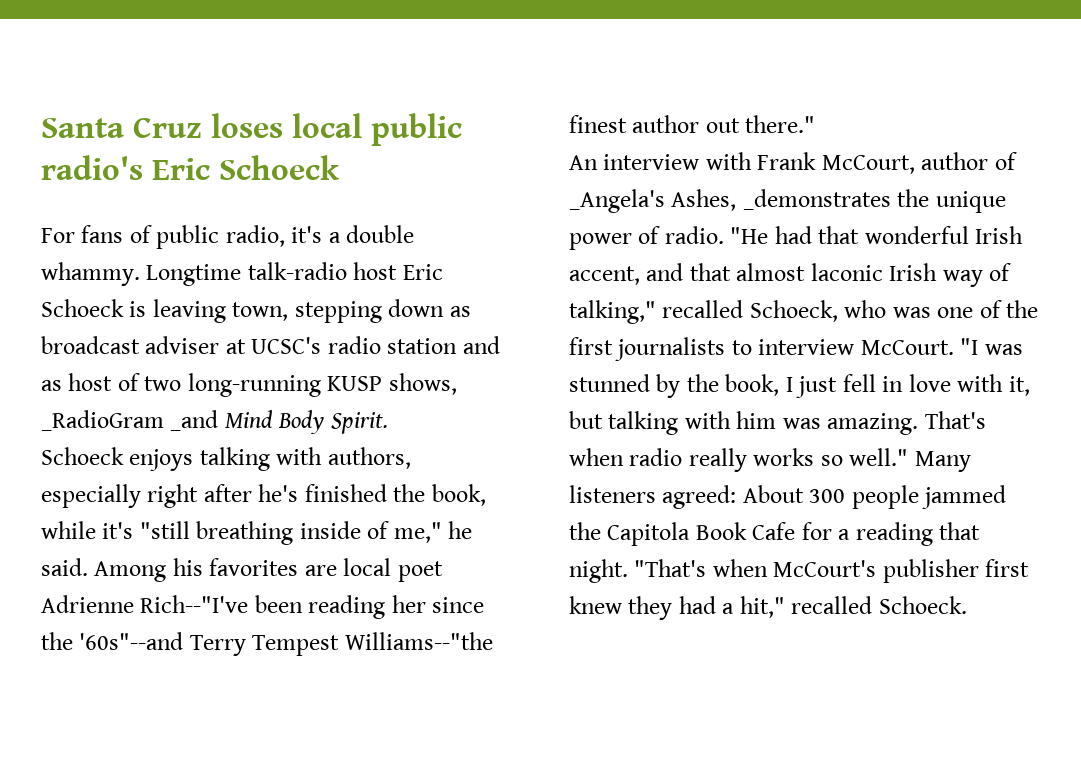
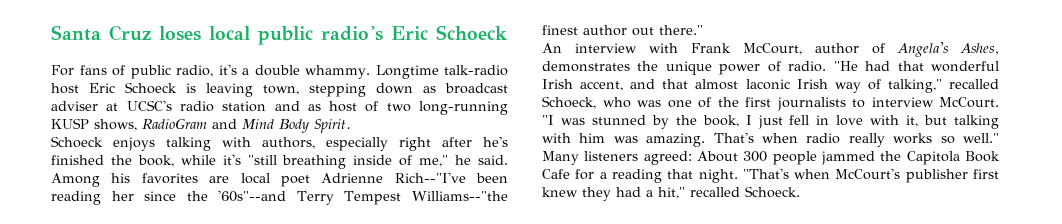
[41,410,219,431] _RadioGram _and -> [142,119,237,130] RadioGram and
[569,189,891,213] _Angela's Ashes, _demonstrates -> [897,42,999,57] [542,61,630,72] Angela's Ashes, demonstrates

